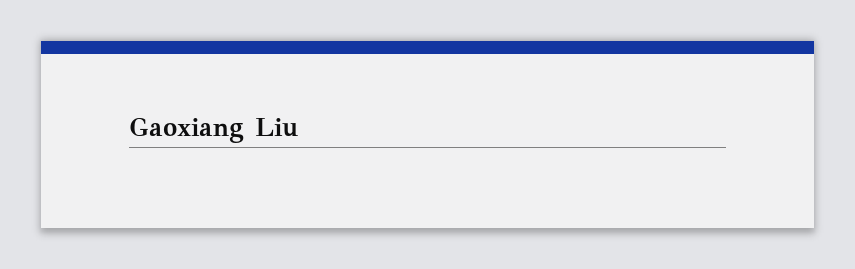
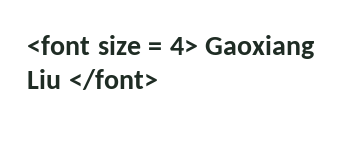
(129, 130) none -> [27,35,198,55] <font size = 4>
(299, 127) none -> [68,69,158,90] </font>

